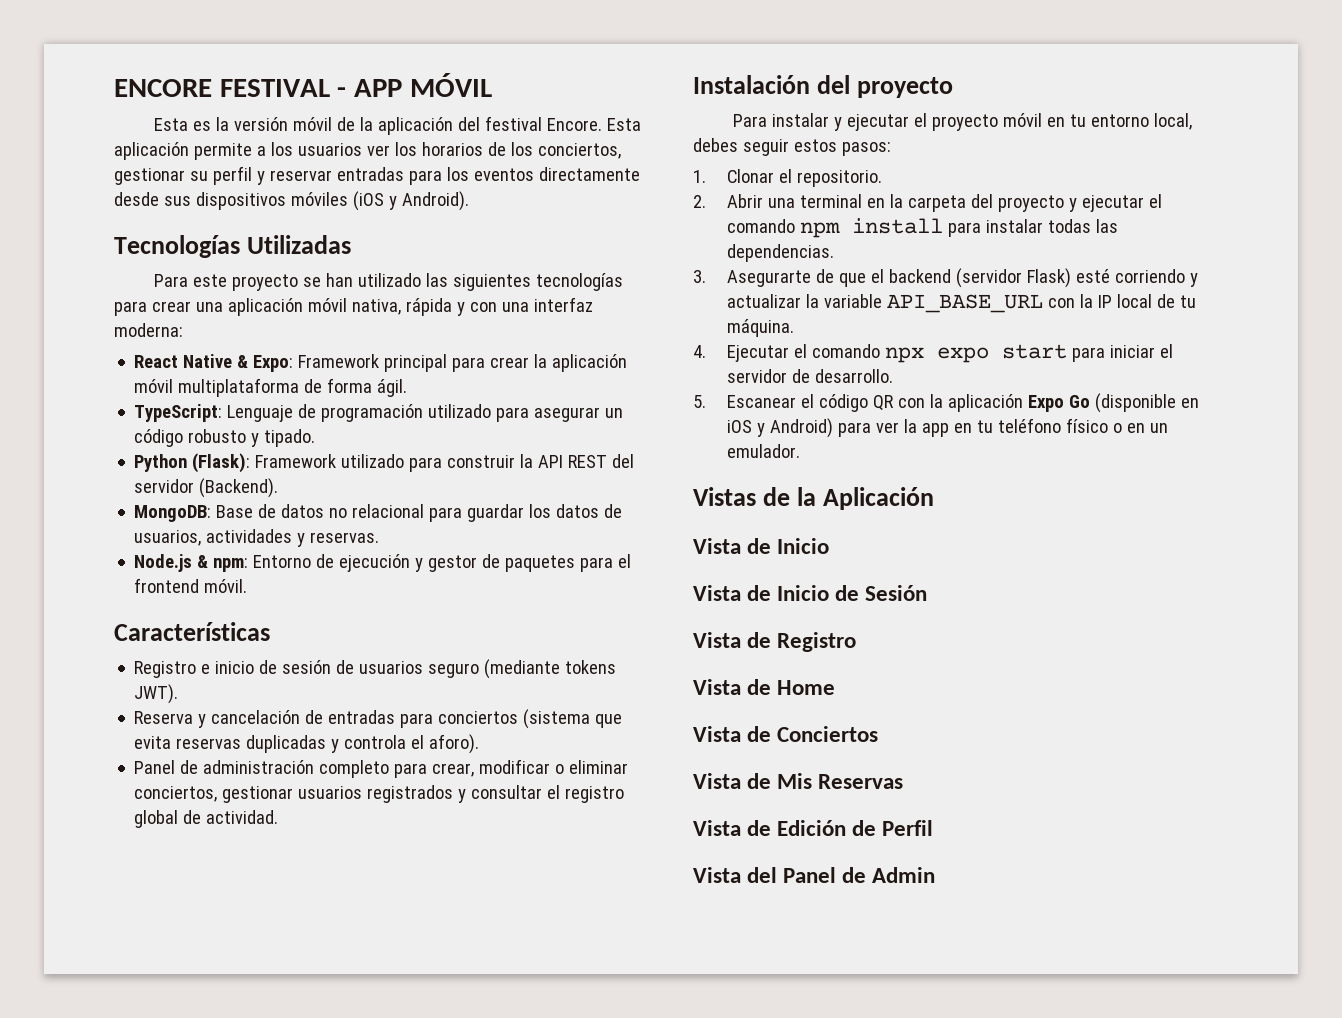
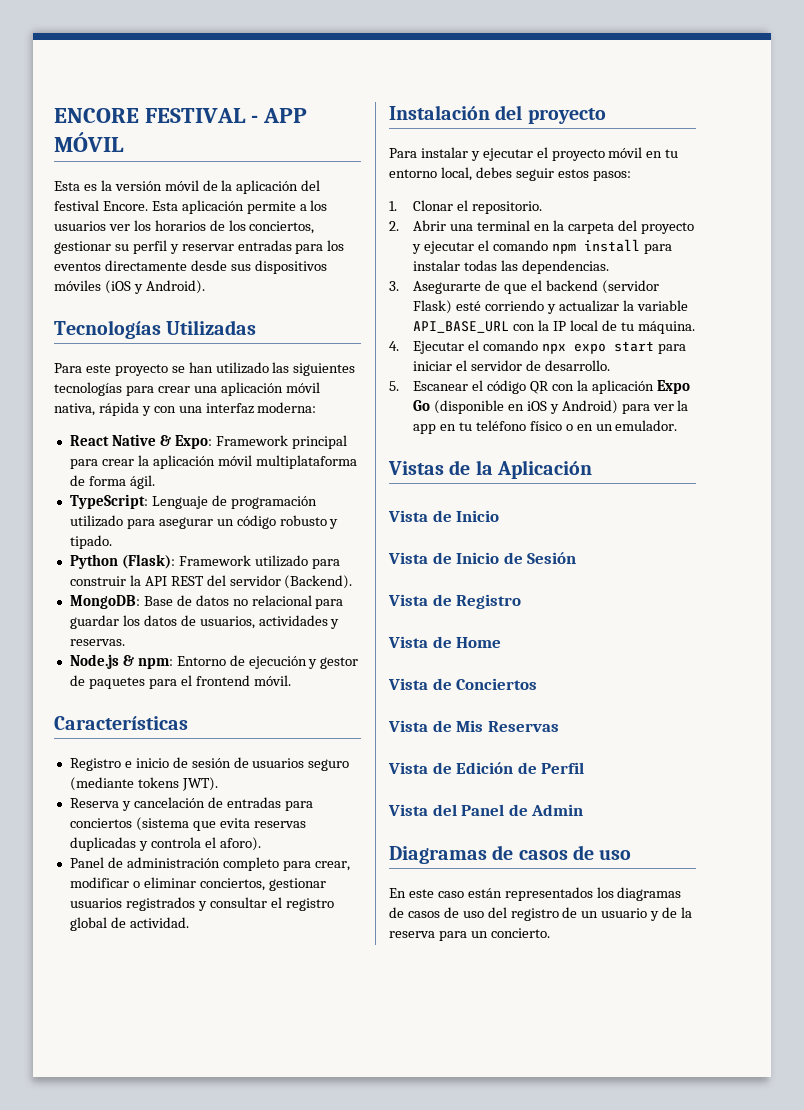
(936, 875) none -> [389,845,632,864] [389,887,682,901] [389,907,693,921] [389,928,550,941] // Diagramas de casos de uso // En este caso están representados los diagramas de casos de uso del registro de un usuario y de la reserva para un concierto.

